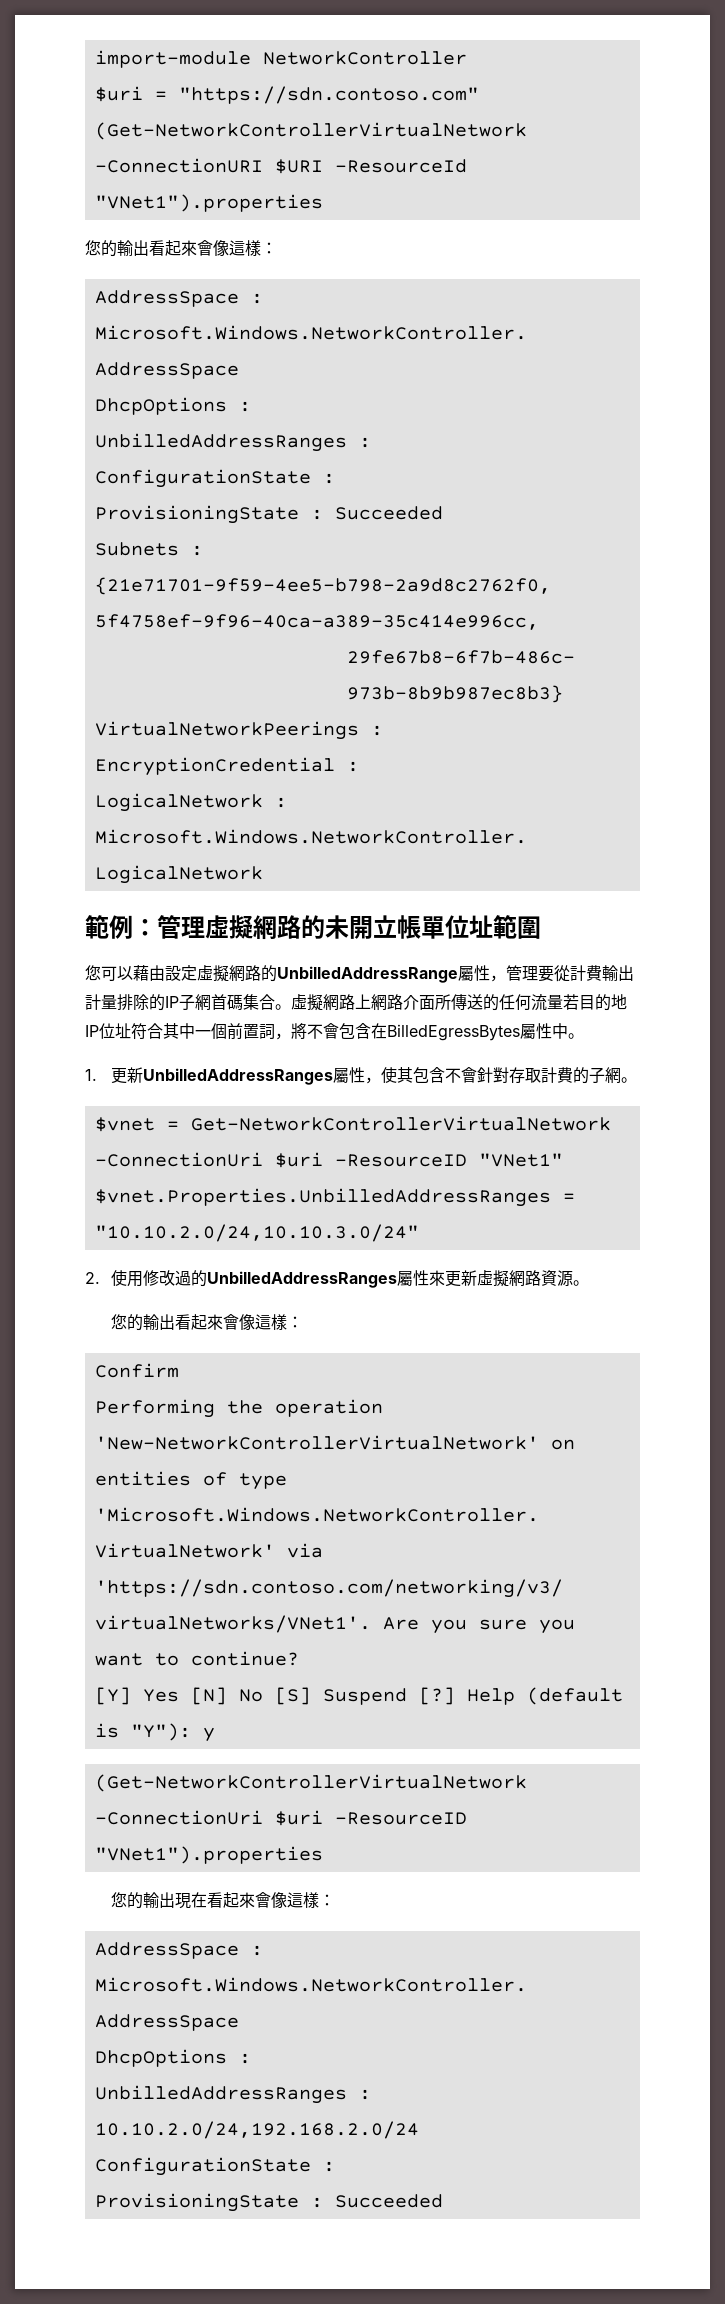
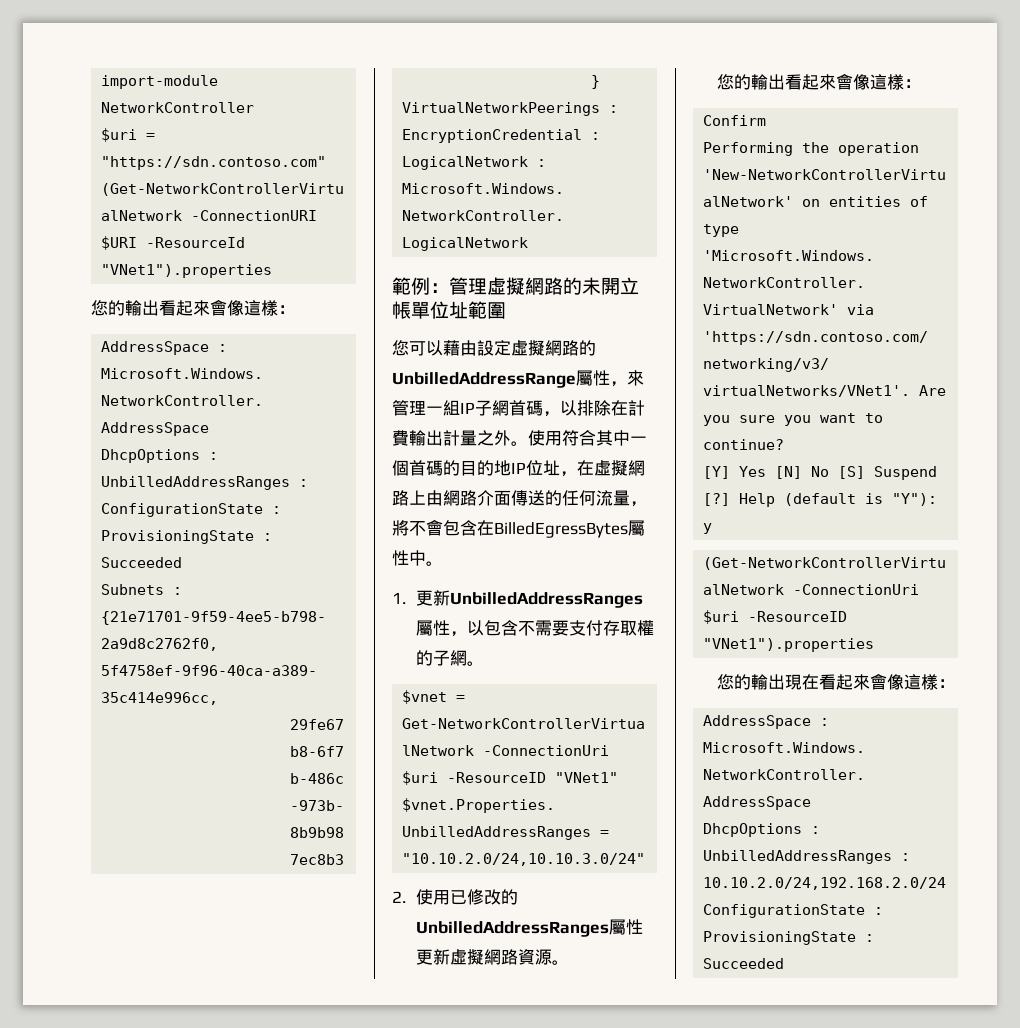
[506,965,634,982] [85,994,291,1011] 管理要從計費輸出計量排除的IP子網首碼集合。 -> [627,370,644,386] [392,400,645,417] [392,430,647,446] [392,460,594,477] 來管理一組IP子網首碼，以排除在計費輸出計量之外。使用符合其中一個首碼的目的地IP位址，在
(371, 1001) none -> [426,490,443,506] 由
[435,994,451,1010] 所 -> (511, 498) none
[563,994,627,1011] [85,1023,275,1040] 若目的地IP位址符合其中一個前置詞 -> (630, 498) none
[380,1067,573,1083] 使其包含不會針對存取計費 -> [466,620,654,636] 以包含不需要支付存取權
[142,1270,191,1286] 修改過 -> [449,889,501,905] 已修改
[428,1270,445,1286] 來 -> (643, 927) none

